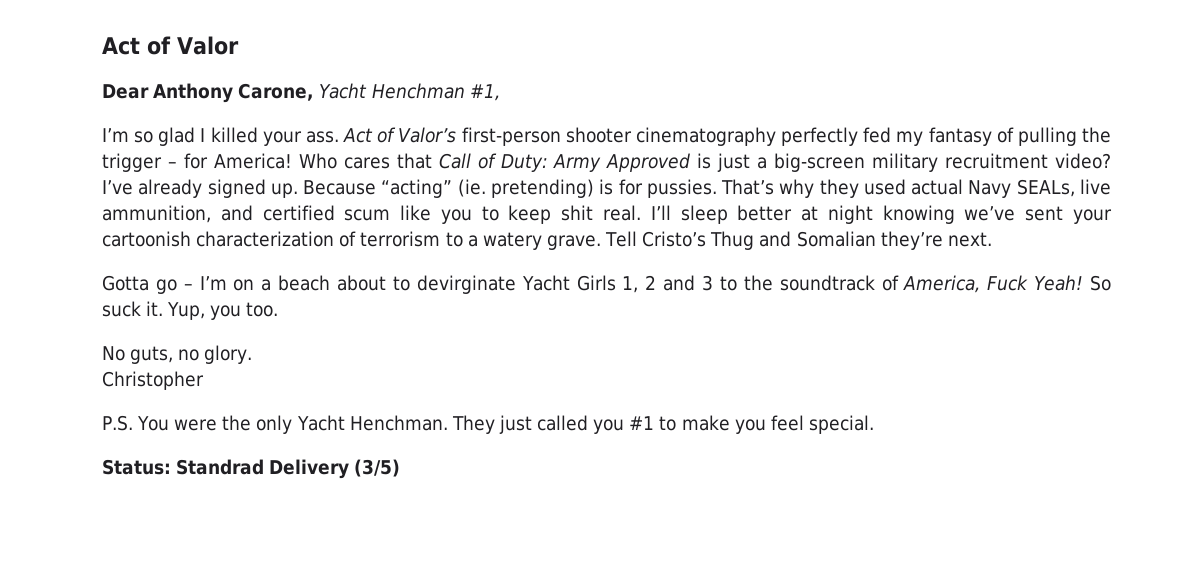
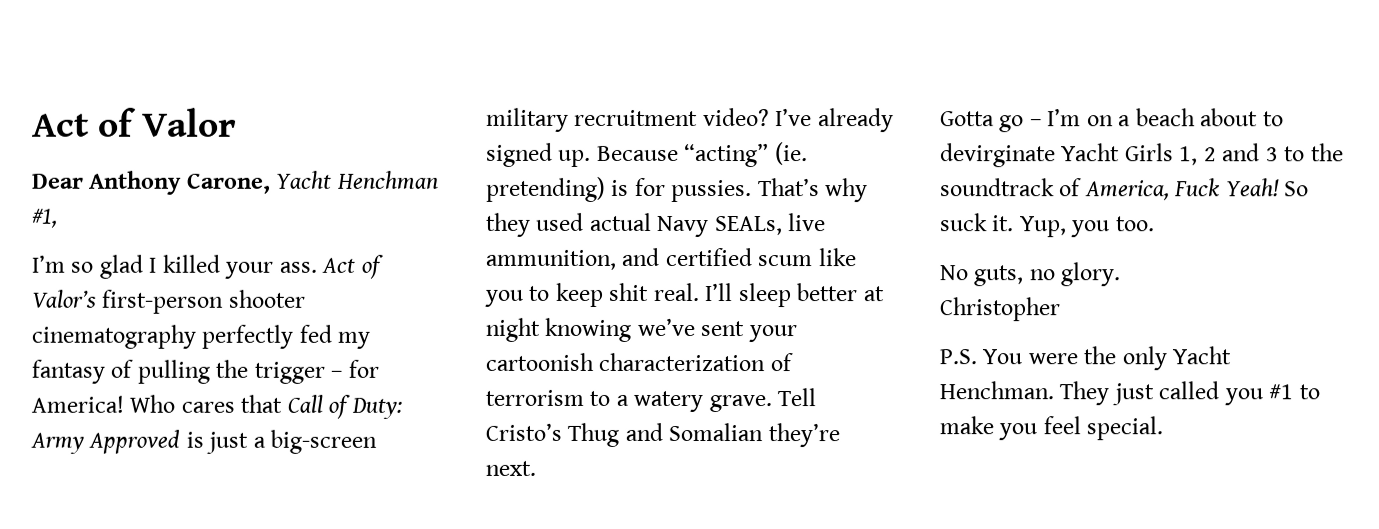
[102,459,401,479] // Status: Standrad Delivery (3/5) -> (1164, 428) none

